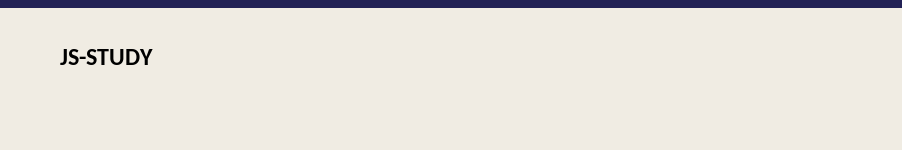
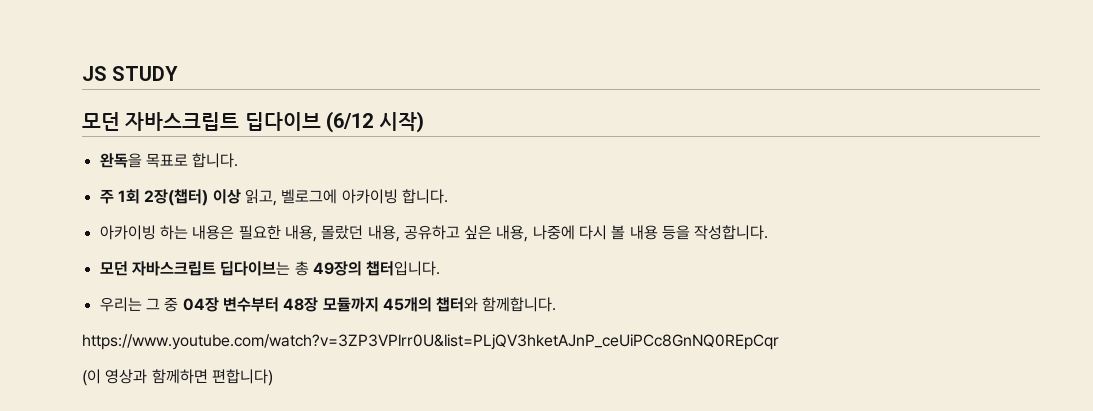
[60,49,153,65] JS-STUDY -> [82,66,179,81] [82,111,424,133] [99,153,239,168] [99,189,448,206] [99,225,769,242] [99,261,441,276] [99,297,557,312] [82,334,779,350] [82,369,273,386] JS STUDY // 모던 자바스크립트 딥다이브 (6/12 시작) // 완독을 목표로 합니다. // 주 1회 2장(챕터) 이상 읽고, 벨로그에 아카이빙 합니다. // 아카이빙 하는 내용은 필요한 내용, 몰랐던 내용, 공유하고 싶은 내용, 나중에 다시 볼 내용 등을 작성합니다. // 모던 자바스크립트 딥다이브는 총 49장의 챕터입니다. // 우리는 그 중 04장 변수부터 48장 모듈까지 45개의 챕터와 함께합니다. // https://www.youtube.com/watch?v=3ZP3VPlrr0U&list=PLjQV3hketAJnP_ceUiPCc8GnNQ0REpCqr // (이 영상과 함께하면 편합니다)

